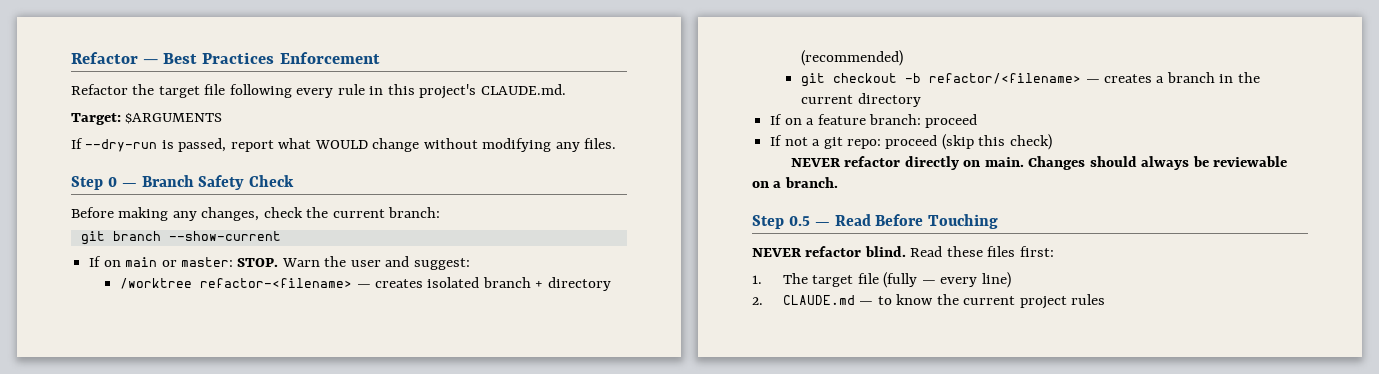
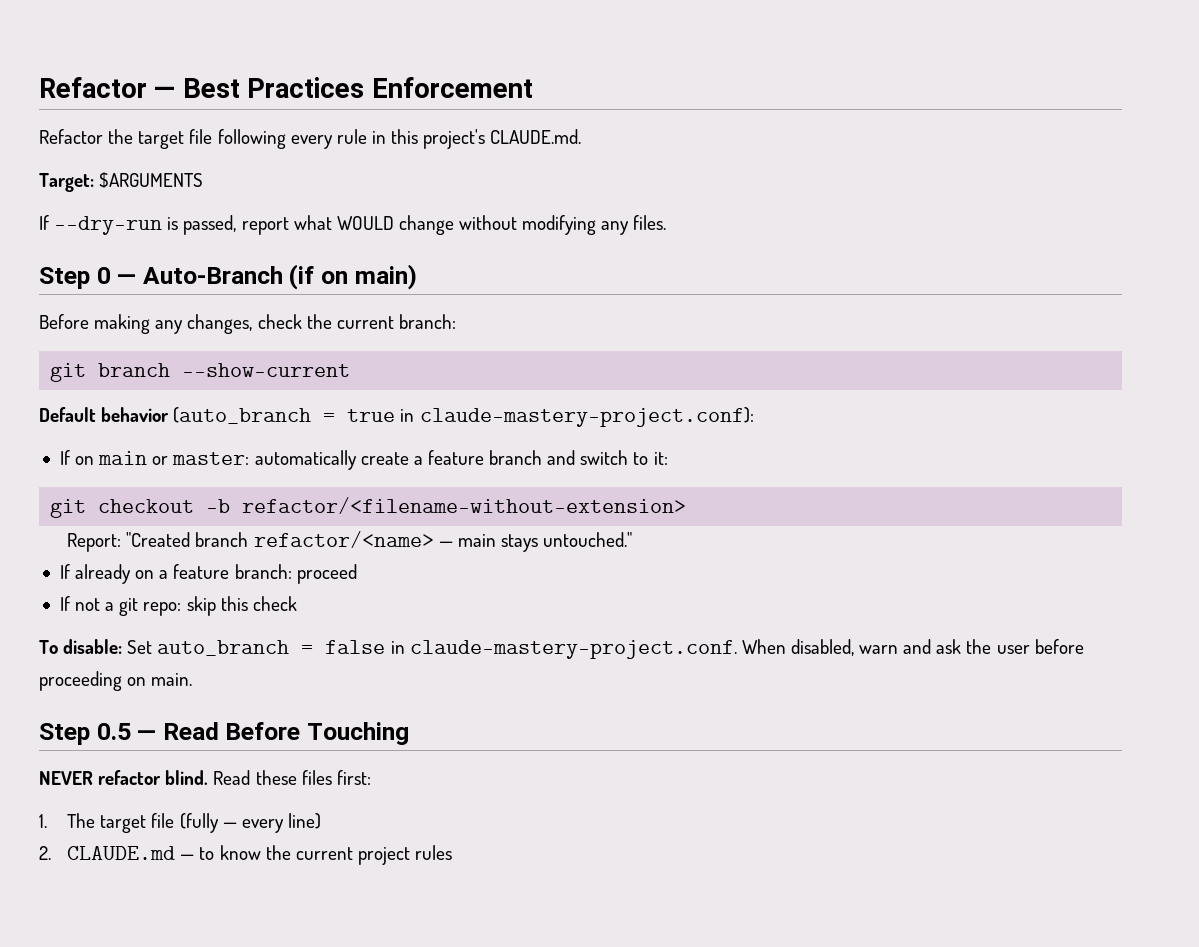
[141,175,295,190] Branch Safety Check -> [142,264,417,290] Auto-Branch (if on main)
(281, 236) none -> [39,407,754,427] // Default behavior (auto_branch = true in claude-mastery-project.conf):
[237,256,470,270] [120,277,611,291] [801,50,904,66] [801,72,1260,87] [801,93,921,107] [770,114,783,125] STOP. Warn the user and suggest: // /worktree refactor-<filename> — creates isolated branch + directory (recommended) // git checkout -b refactor/<filename> — creates a branch in the current directory // If -> [254,450,668,470] [50,497,687,518] [67,531,633,552] [59,564,132,584] automatically create a feature branch and switch to it: // git checkout -b refactor/<filename-without-extension> // Report: "Created branch refactor/<name> — main stays untouched." // If already
[885,134,1052,150] [791,156,1288,170] [752,177,838,188] proceed (skip this check) // NEVER refactor directly on main. Changes should always be reviewable on a branch. -> [186,596,297,616] [39,639,1084,659] [39,671,193,691] skip this check // To disable: Set auto_branch = false in claude-mastery-project.conf. When disabled, warn and ask the user before proceeding on main.

